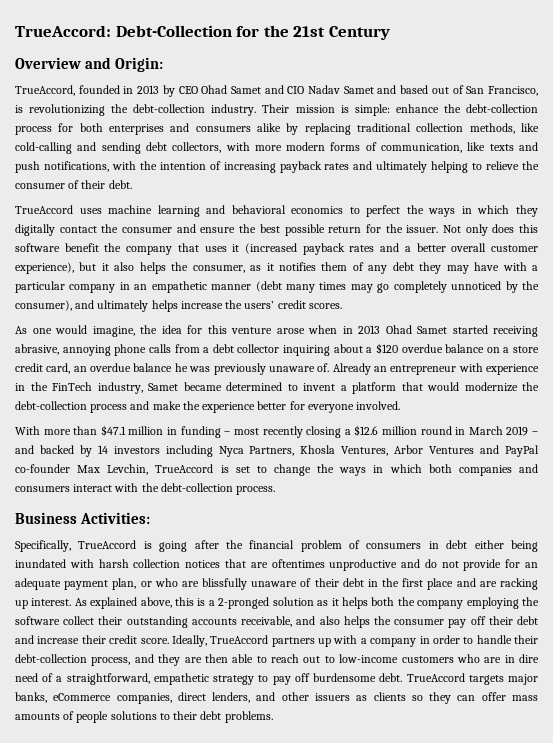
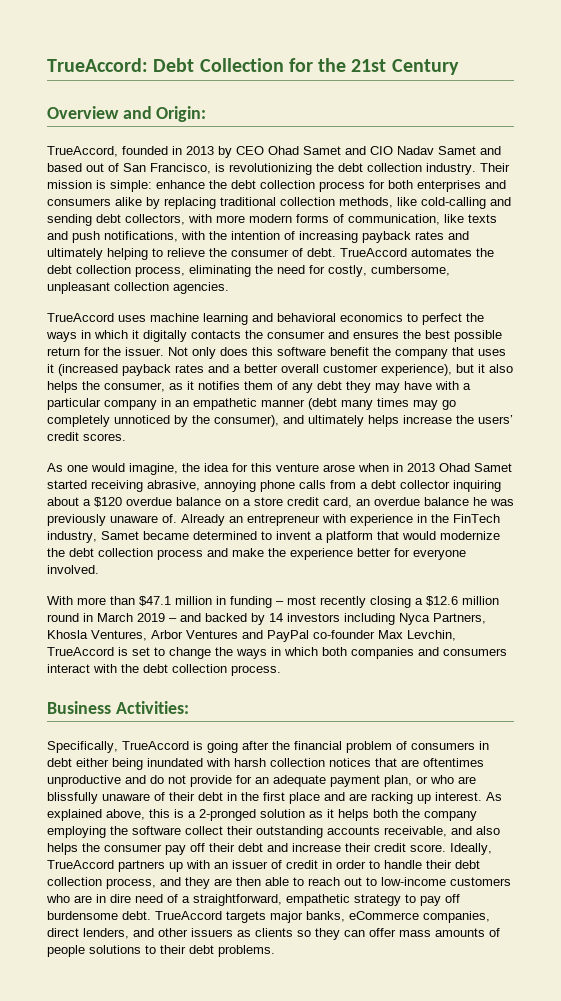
[115,25,232,37] Debt-Collection -> [153,58,284,72] Debt Collection
[133,104,206,113] debt-collection -> [338,163,422,172] debt collection
[465,104,538,113] debt-collection -> [231,180,315,189] debt collection
[81,180,132,189] their debt. -> [307,248,494,257] [47,265,450,277] [47,282,229,294] debt. TrueAccord automates the debt collection process, eliminating the need for costly, cumbersome, unpleasant collection agencies.
[516,205,539,217] [15,224,97,236] they digitally contact -> [132,330,241,342] it digitally contacts
[200,227,236,233] ensure -> [353,331,399,339] ensures
[15,401,87,410] debt-collection -> [69,548,153,557] debt collection
[160,483,233,492] debt-collection -> [143,664,227,673] debt collection
[360,638,417,647] a company -> [214,860,318,869] an issuer of credit
[15,654,87,663] debt-collection -> [455,860,480,869] [47,877,102,886] debt collection

